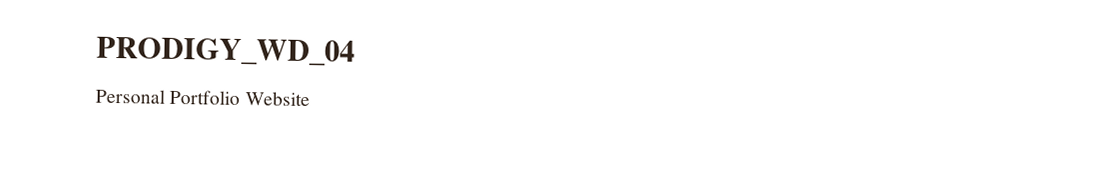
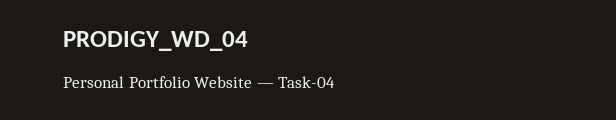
(310, 99) none -> [256,76,336,88] — Task-04

